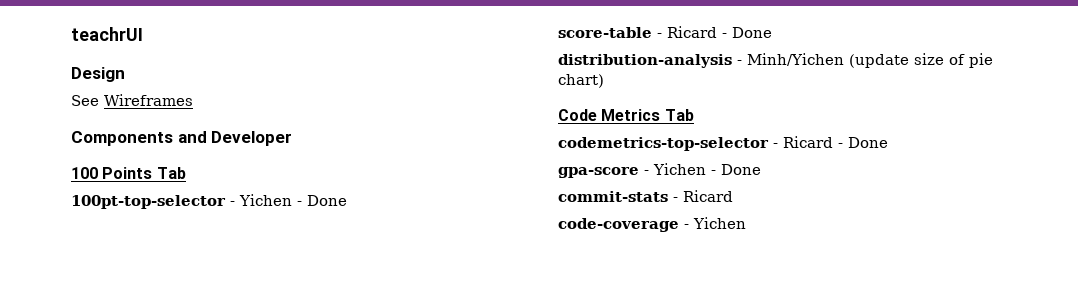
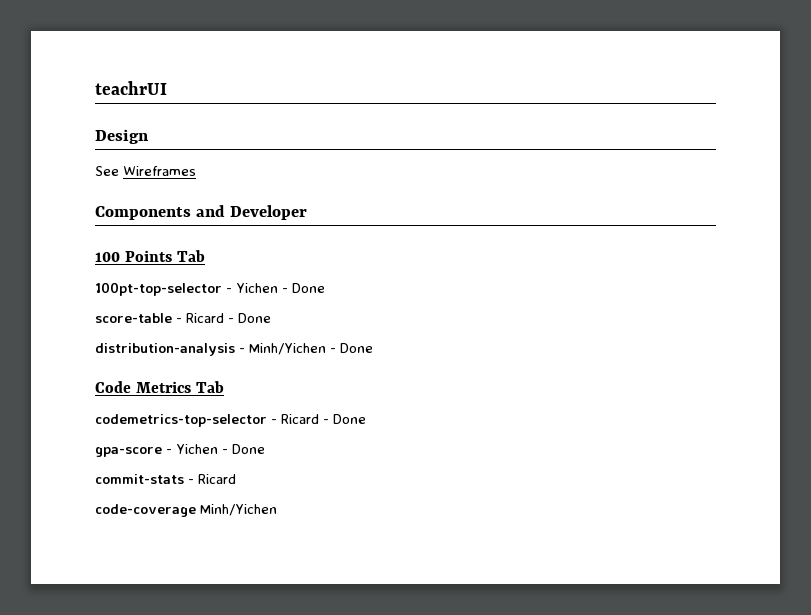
[849,53,993,68] [558,74,604,88] (update size of pie chart) -> [330,343,373,353] - Done
[684,217,746,229] - Yichen -> [200,504,277,516] Minh/Yichen

